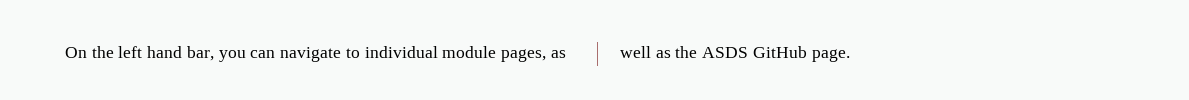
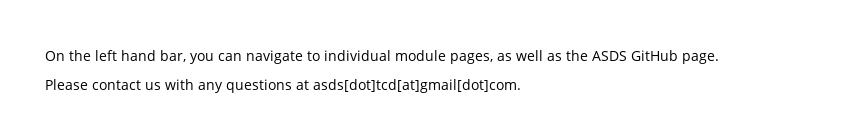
(850, 55) none -> [45,79,521,93] // Please contact us with any questions at asds[dot]tcd[at]gmail[dot]com.

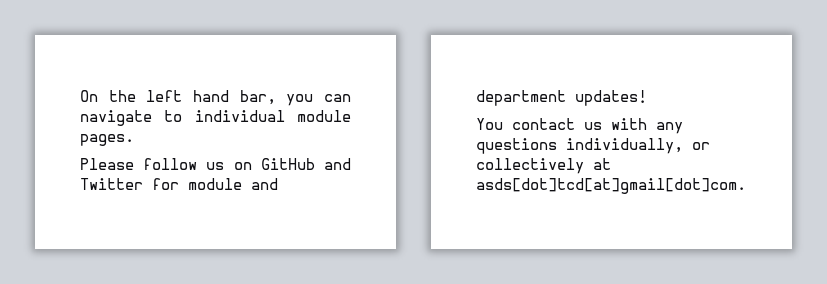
[450,50,719,64] [45,79,88,90] pages, as well as the ASDS GitHub page. // Please -> [80,134,134,146] [80,158,351,170] [80,178,278,190] [476,90,647,106] [476,118,503,130] pages. // Please follow us on GitHub and Twitter for module and department updates! // You
(292, 86) none -> [566,138,710,154] [476,158,584,174] individually, or collectively

